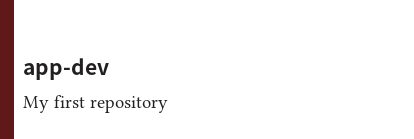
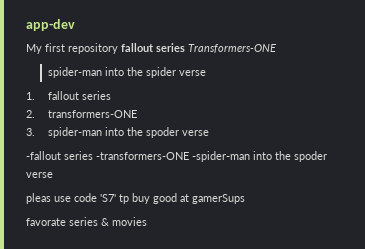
(168, 104) none -> [121,43,276,53] [47,67,206,78] [26,91,111,100] [26,110,137,118] [26,127,209,138] [26,151,327,162] [26,172,53,178] [26,193,245,204] [26,217,147,226] fallout series Transformers-ONE // spider-man into the spider verse // 1. fallout series // 2. transformers-ONE // 3. spider-man into the spoder verse // -fallout series -transformers-ONE -spider-man into the spoder verse // pleas use code 'S7' tp buy good at gamerSups // favorate series & movies

